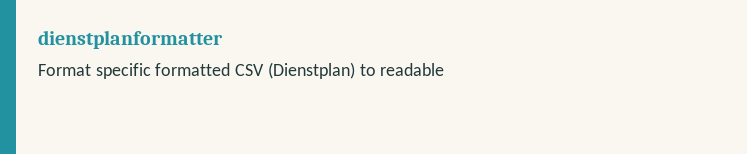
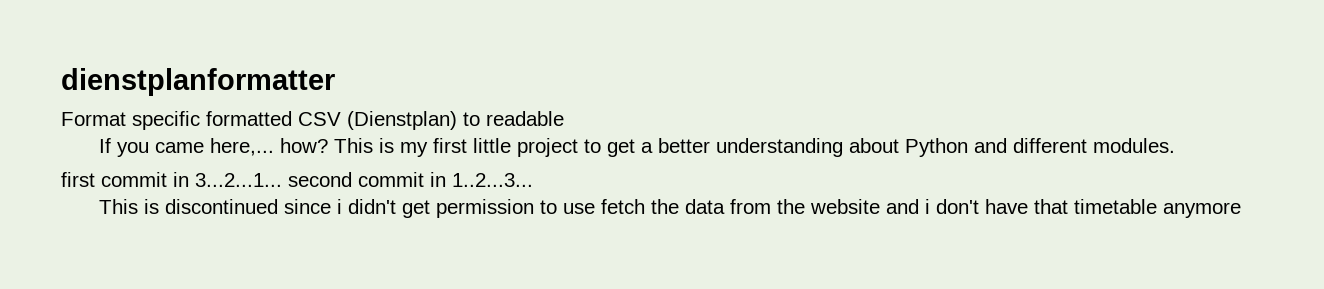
(445, 69) none -> [98,138,1175,157] [61,172,533,187] [98,199,1241,218] // If you came here,... how? This is my first little project to get a better understanding about Python and different modules. // first commit in 3...2...1... second commit in 1..2...3... // This is discontinued since i didn't get permission to use fetch the data from the website and i don't have that timetable anymore

